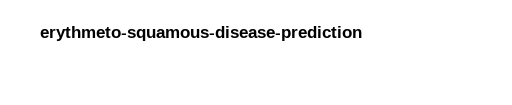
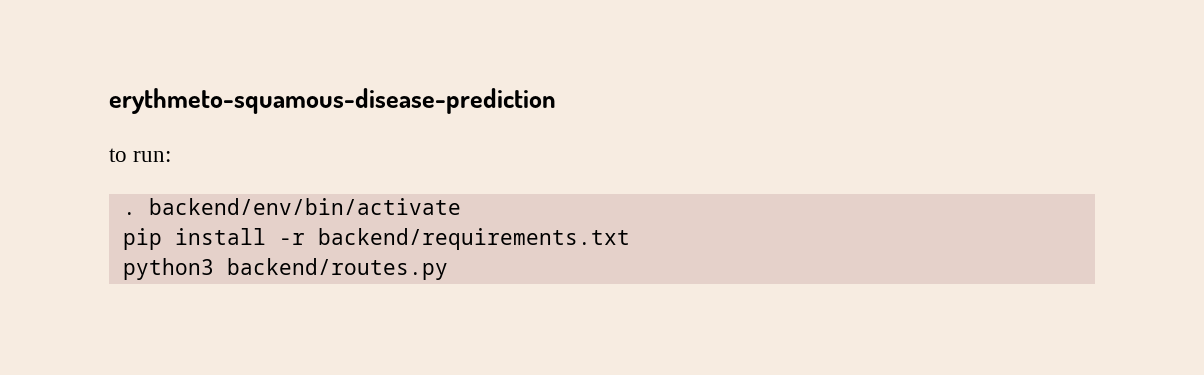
(362, 33) none -> [109,148,172,162] [122,198,461,215] [122,228,630,250] [122,258,448,280] // to run: // . backend/env/bin/activate // pip install -r backend/requirements.txt // python3 backend/routes.py

